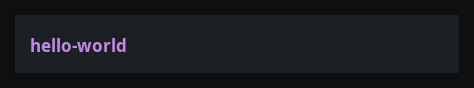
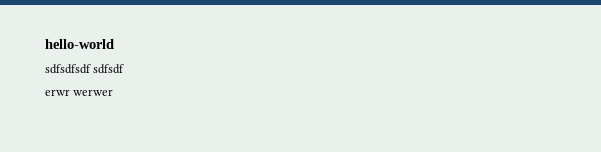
(127, 45) none -> [45,64,125,74] [45,89,114,96] // sdfsdfsdf sdfsdf // erwr werwer

